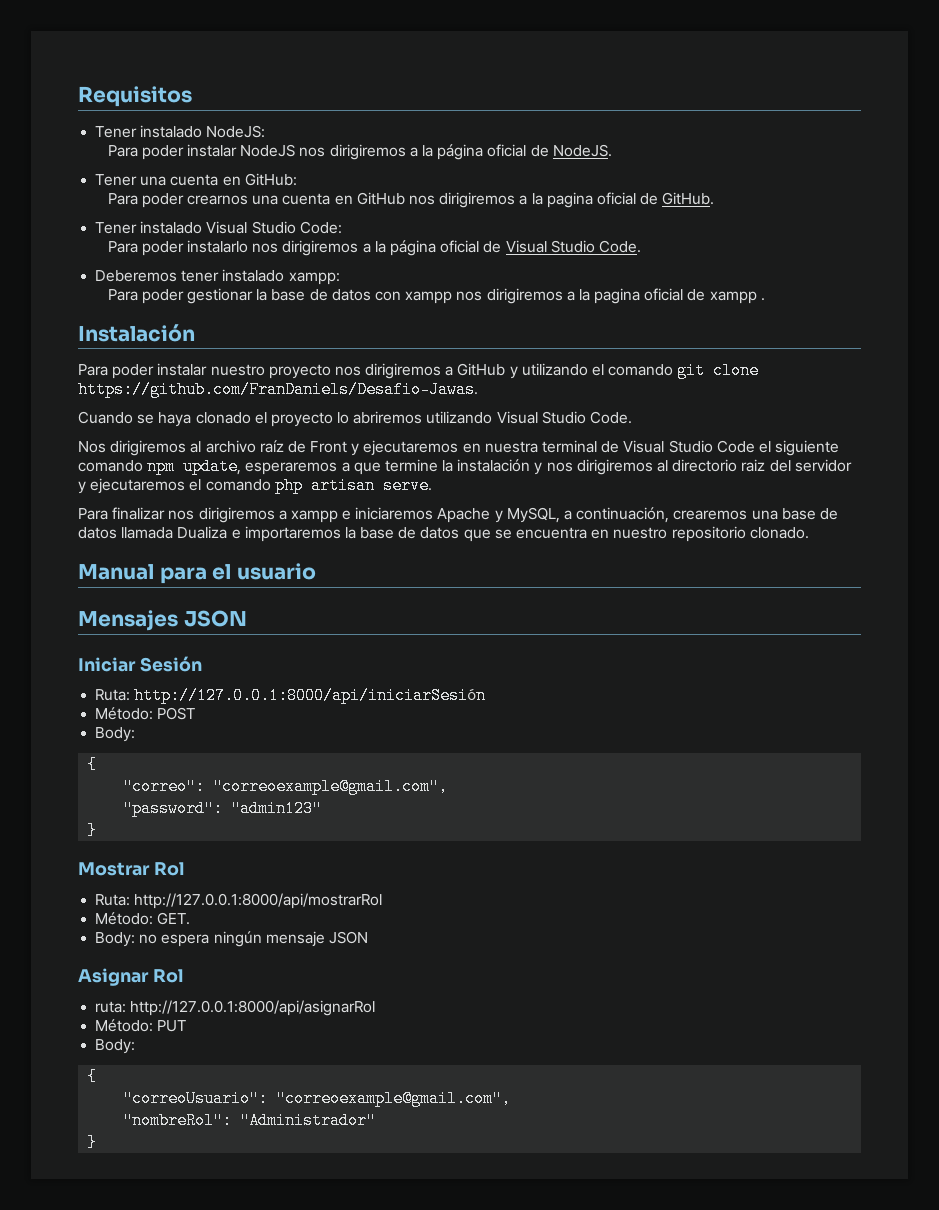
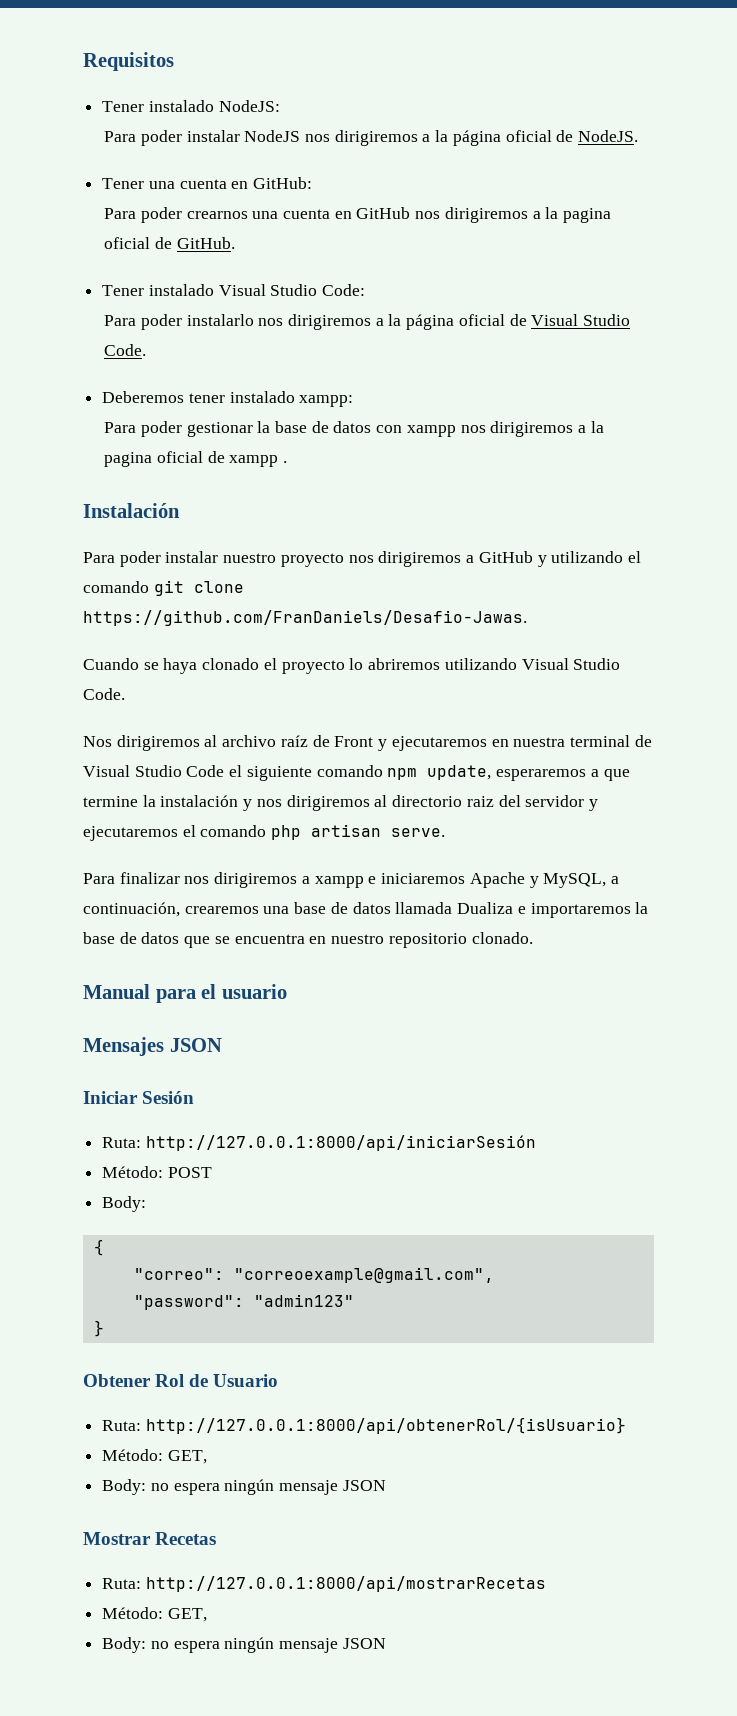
[78,862,185,876] [95,893,383,909] [95,912,191,925] Mostrar Rol // Ruta: http://127.0.0.1:8000/api/mostrarRol // Método: GET. -> [83,1374,279,1387] [102,1417,626,1434] [102,1449,207,1464] Obtener Rol de Usuario // Ruta: http://127.0.0.1:8000/api/obtenerRol/{isUsuario} // Método: GET,
[78,968,184,986] [95,1000,376,1016] [95,1019,187,1032] [95,1039,136,1054] [87,1068,98,1085] [123,1090,512,1107] [123,1112,377,1129] [87,1134,98,1151] Asignar Rol // ruta: http://127.0.0.1:8000/api/asignarRol // Método: PUT // Body: // { // "correoUsuario": "correoexample@gmail.com", // "nombreRol": "Administrador" // } -> [83,1532,217,1545] [102,1576,546,1592] [102,1607,207,1622] [102,1637,386,1653] Mostrar Recetas // Ruta: http://127.0.0.1:8000/api/mostrarRecetas // Método: GET, // Body: no espera ningún mensaje JSON

